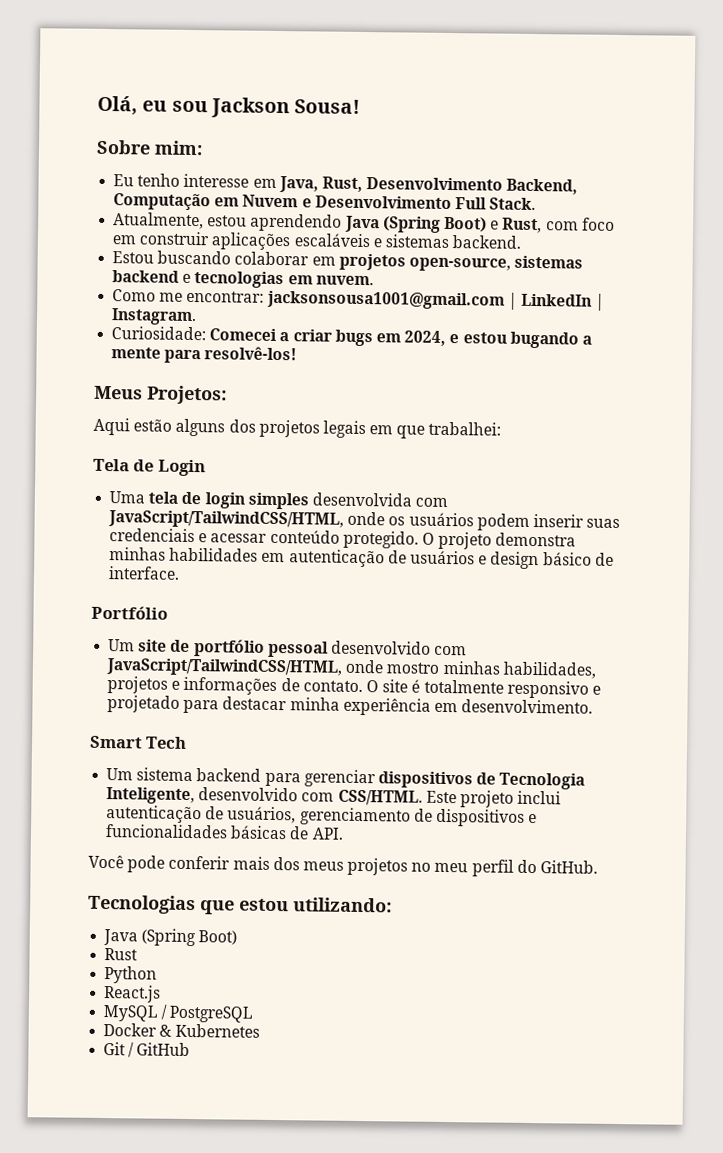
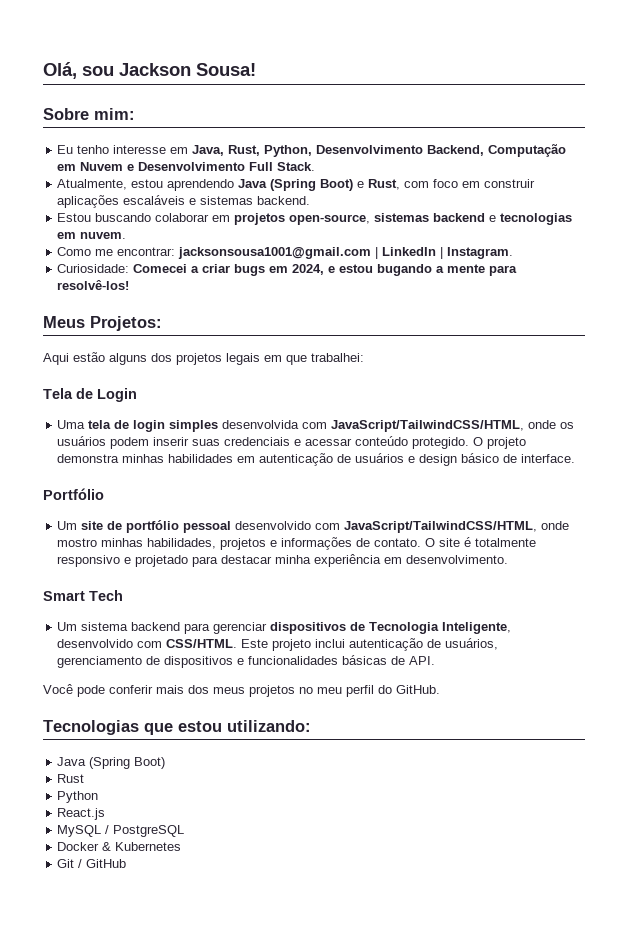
[142,100,168,112] eu -> (77, 70) none
(363, 184) none -> [264,145,313,157] Python,

